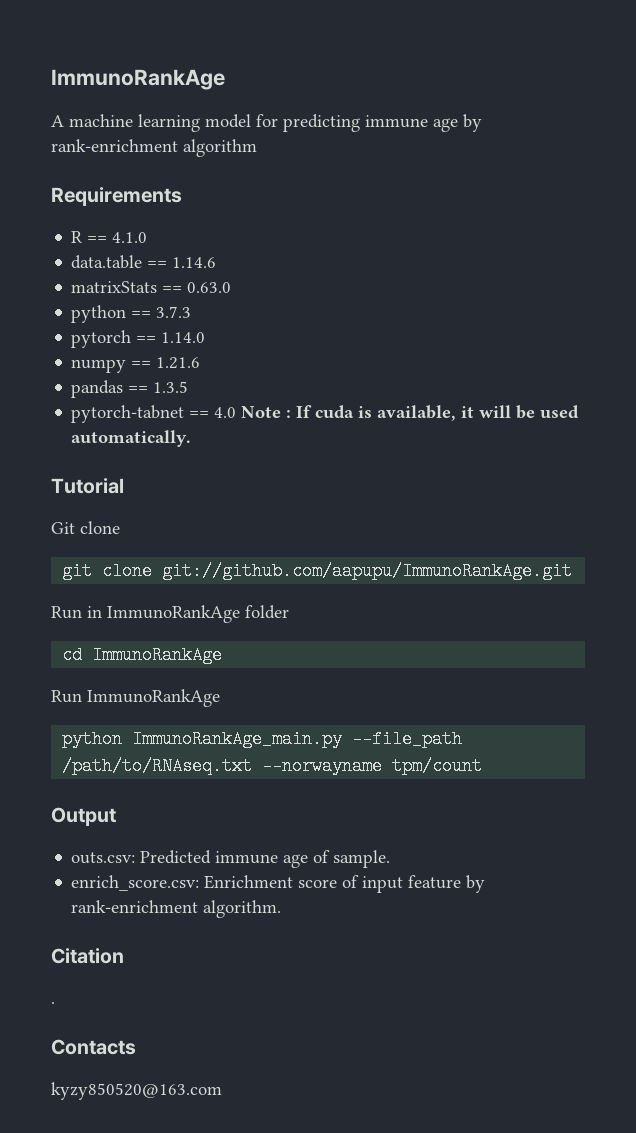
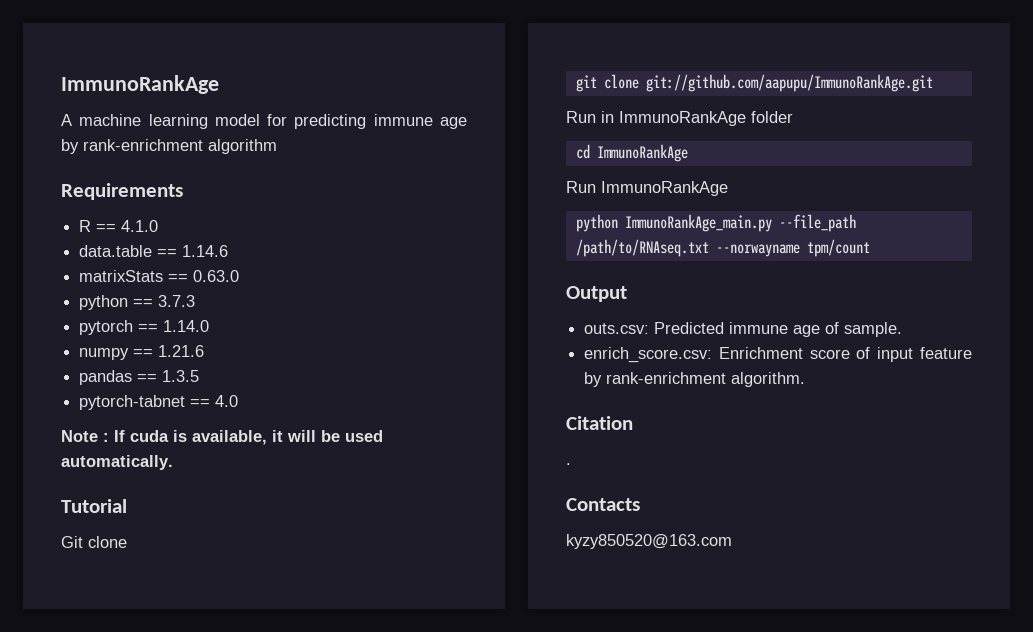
(237, 412) none -> (239, 401) //

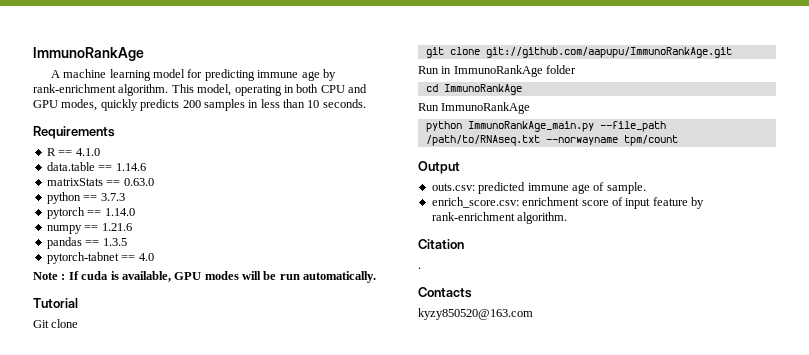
[208,139,277,154] algorithm -> [118,84,367,96] [33,99,366,111] algorithm. This model, operating in both CPU and GPU modes, quickly predicts 200 samples in less than 10 seconds.
[272,430,283,442] it -> [174,271,239,280] GPU modes
[345,430,383,442] used -> [279,274,300,280] run
[654,322,725,334] Predicted -> [478,182,526,194] predicted
[718,347,803,359] Enrichment -> [522,197,580,206] enrichment

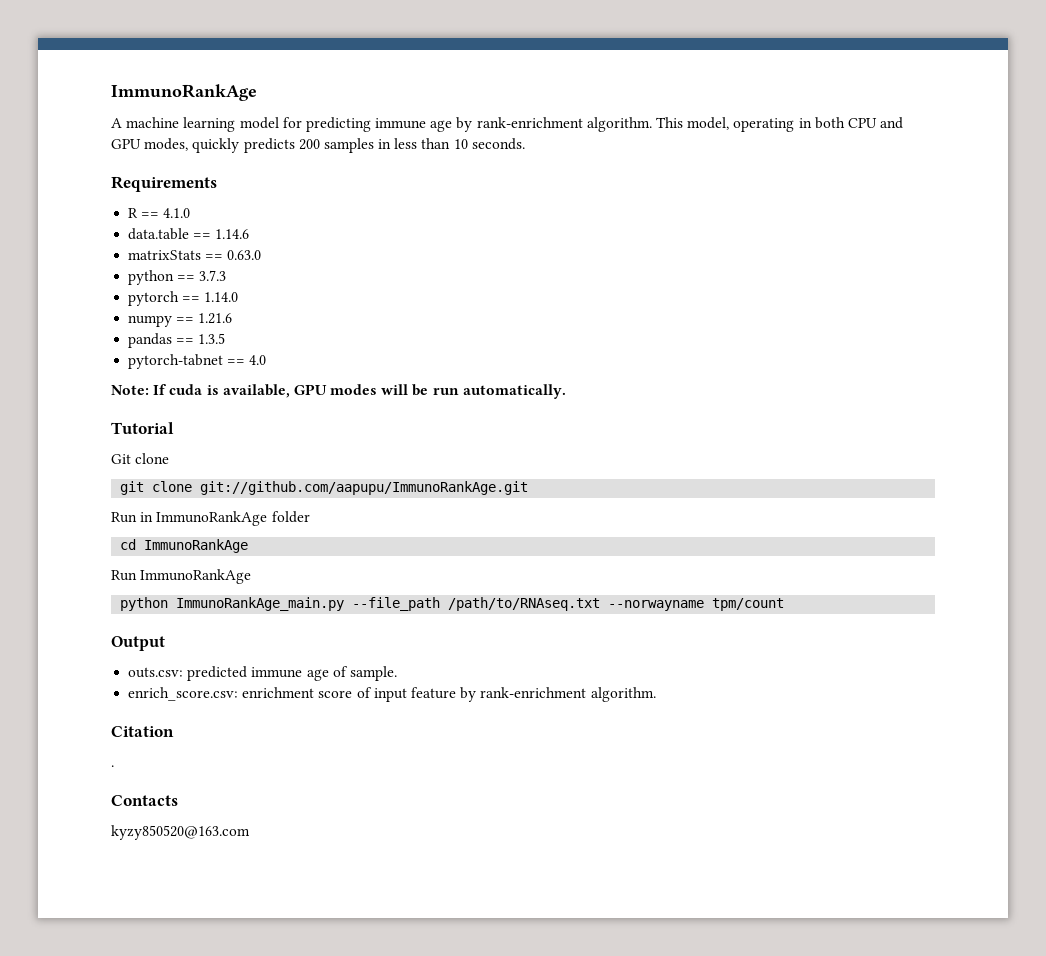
[33,272,66,280] Note : -> [111,385,149,395] Note:

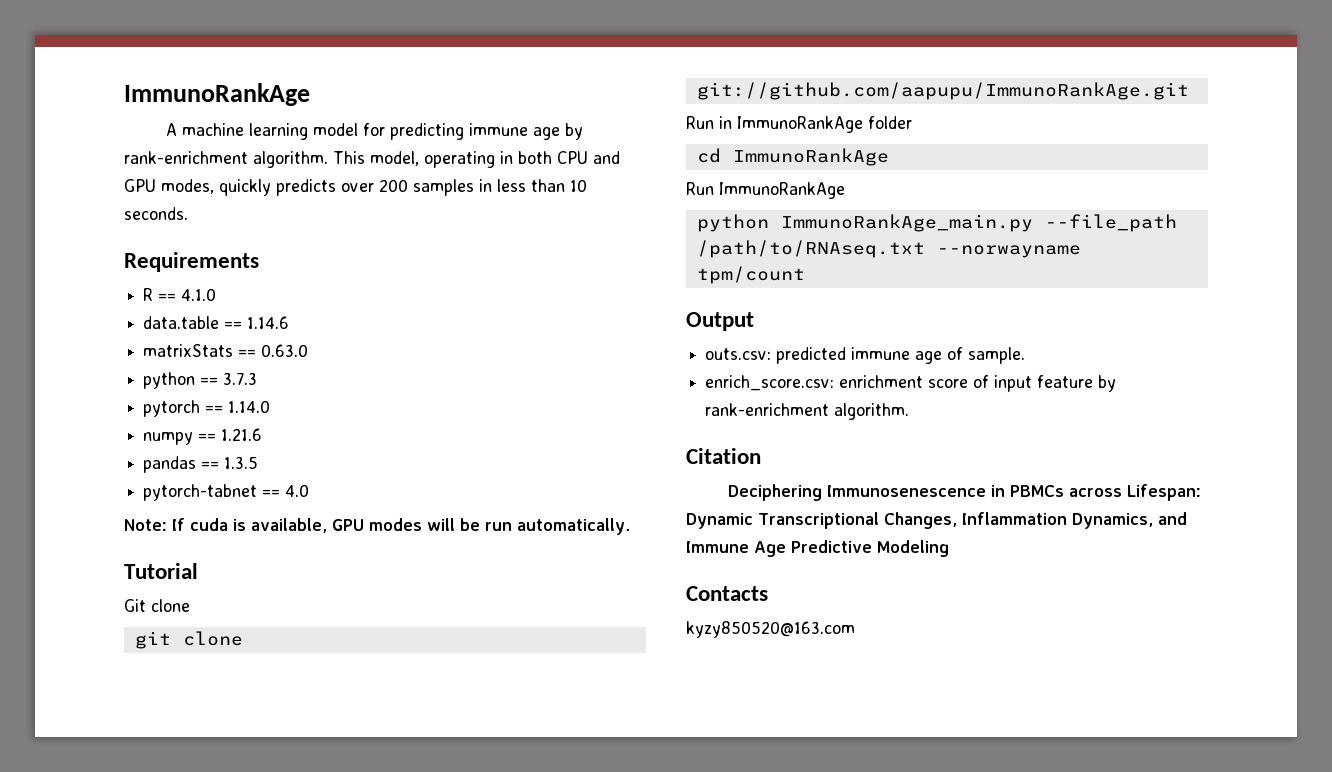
(295, 145) none -> [341,183,374,192] over
[111,765,114,767] . -> [728,484,1202,501] [686,512,1187,529] [686,540,949,557] Deciphering Immunosenescence in PBMCs across Lifespan: Dynamic Transcriptional Changes, Inflammation Dynamics, and Immune Age Predictive Modeling

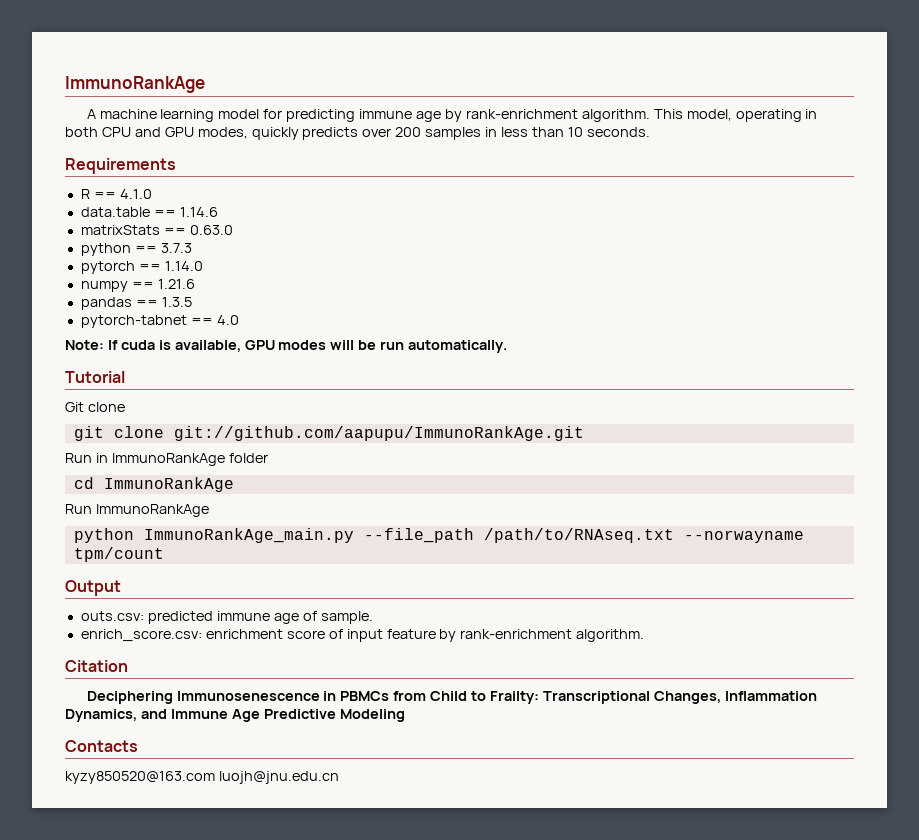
[1069,484,1202,501] [686,513,753,529] across Lifespan: Dynamic -> [393,691,540,704] from Child to Frailty:
(855, 629) none -> [218,771,339,784] luojh@jnu.edu.cn

